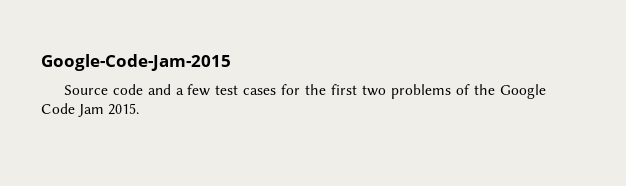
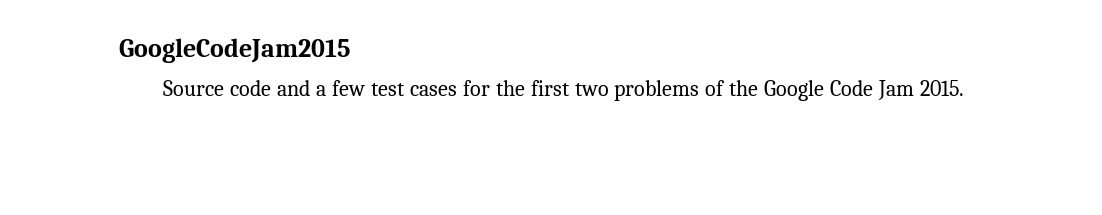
[41,54,231,71] Google-Code-Jam-2015 -> [119,38,351,63] GoogleCodeJam2015

